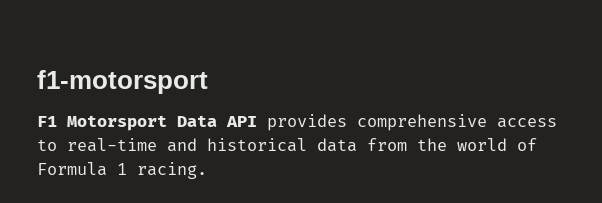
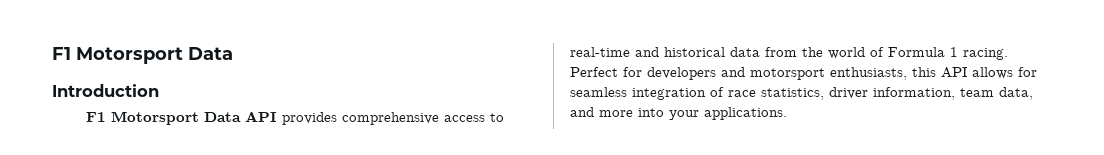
[37,70,208,94] f1-motorsport -> [52,47,233,64] [52,84,159,97] F1 Motorsport Data // Introduction
(207, 170) none -> [570,67,1037,80] [570,87,1033,100] [570,107,787,120] Perfect for developers and motorsport enthusiasts, this API allows for seamless integration of race statistics, driver information, team data, and more into your applications.

